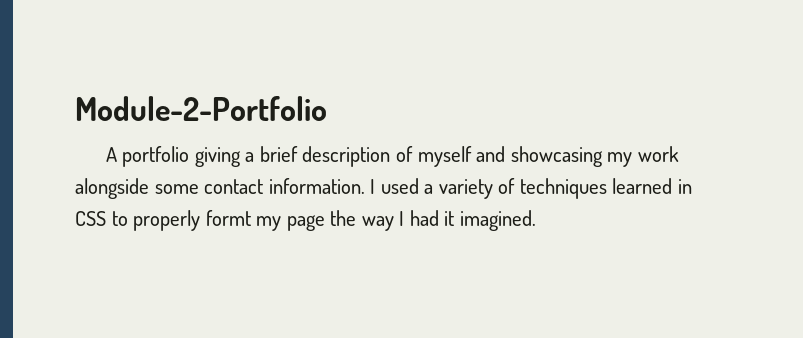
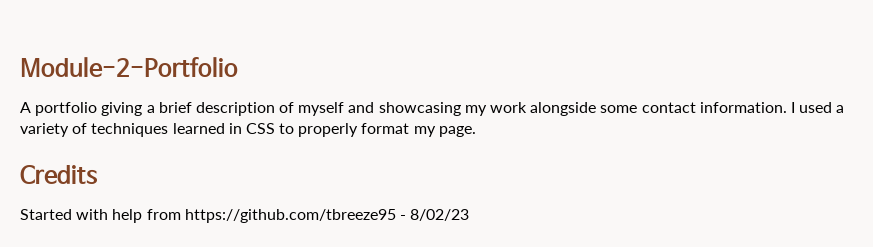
[205,210,536,231] formt my page the way I had it imagined. -> [361,123,476,137] [20,165,98,185] [20,209,470,223] format my page. // Credits // Started with help from https://github.com/tbreeze95 - 8/02/23

